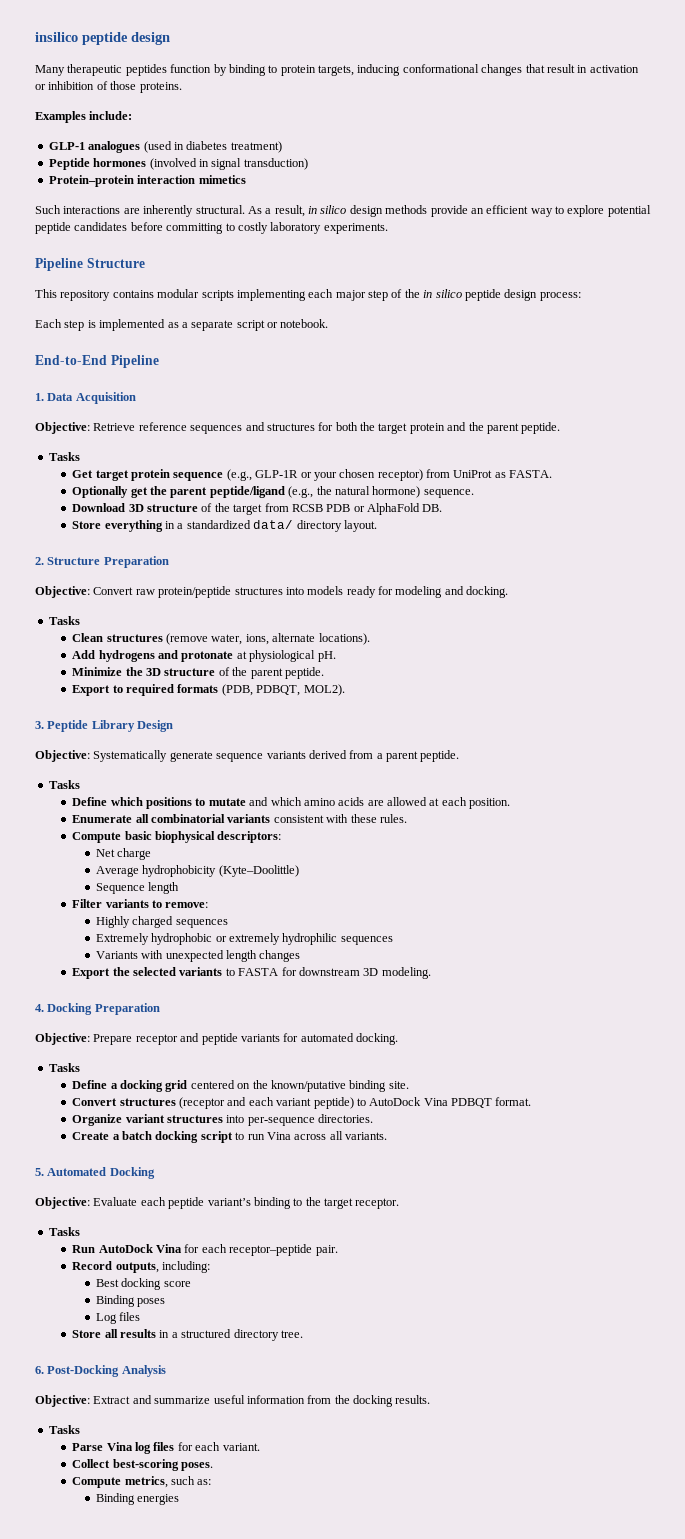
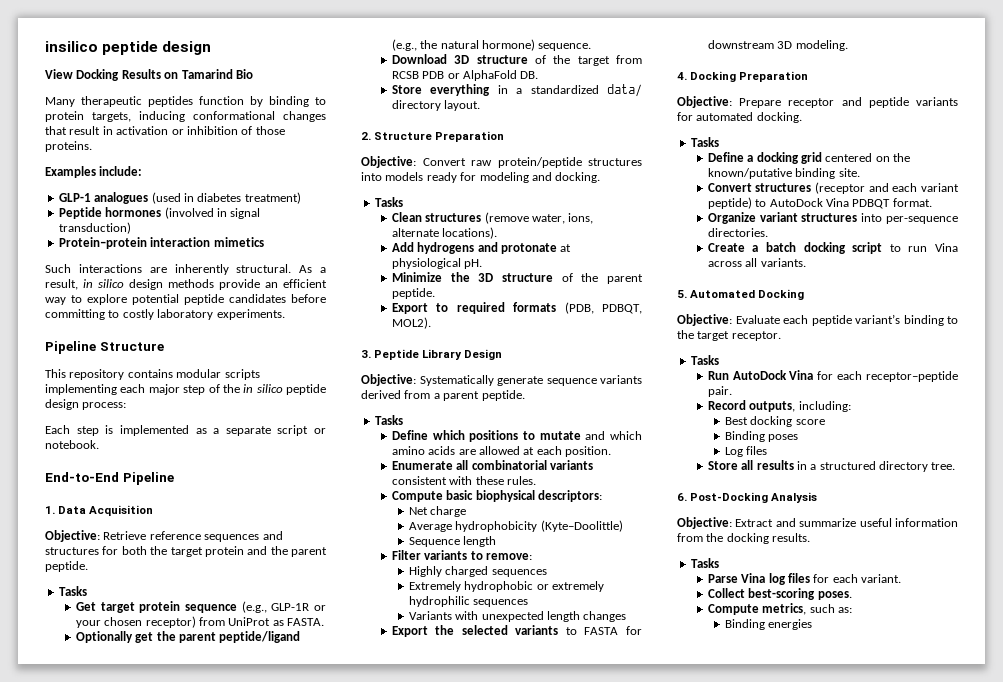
(170, 38) none -> [45,69,253,81] // View Docking Results on Tamarind Bio

